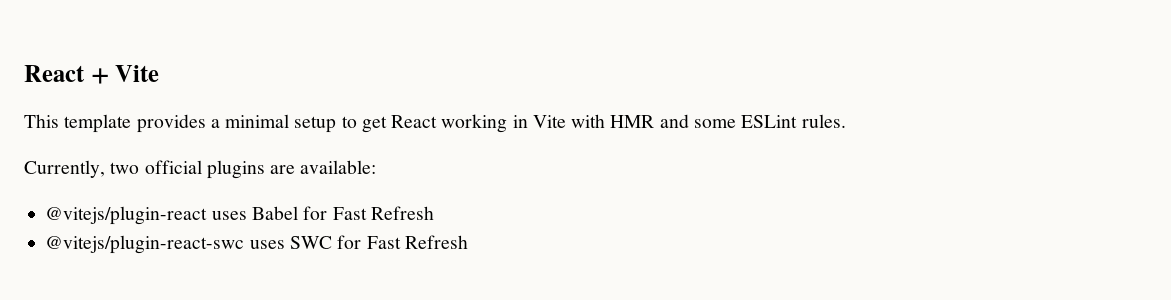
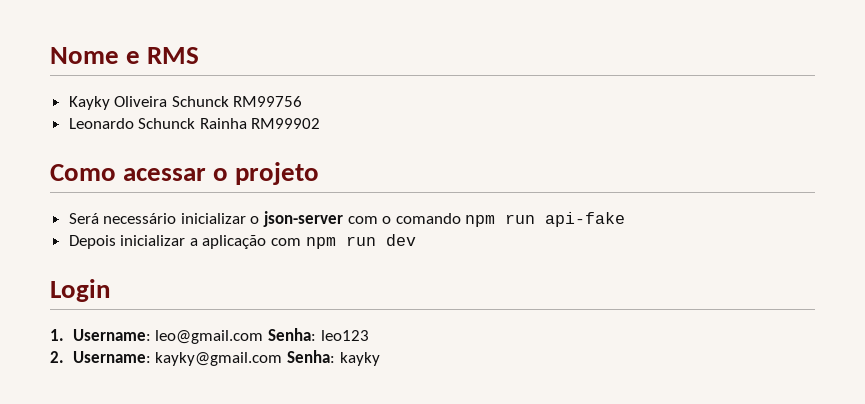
[24,65,160,84] [24,114,846,133] [24,160,377,179] [45,206,434,225] [45,235,468,254] React + Vite // This template provides a minimal setup to get React working in Vite with HMR and some ESLint rules. // Currently, two official plugins are available: // @vitejs/plugin-react uses Babel for Fast Refresh // @vitejs/plugin-react-swc uses SWC for Fast Refresh -> [50,47,200,64] [68,96,303,110] [68,118,321,129] [50,162,320,185] [68,211,626,227] [68,234,416,249] [50,279,110,302] [50,328,369,344] [50,350,380,366] Nome e RMS // Kayky Oliveira Schunck RM99756 // Leonardo Schunck Rainha RM99902 // Como acessar o projeto // Será necessário inicializar o json-server com o comando npm run api-fake // Depois inicializar a aplicação com npm run dev // Login // 1. Username: leo@gmail.com Senha: leo123 // 2. Username: kayky@gmail.com Senha: kayky

